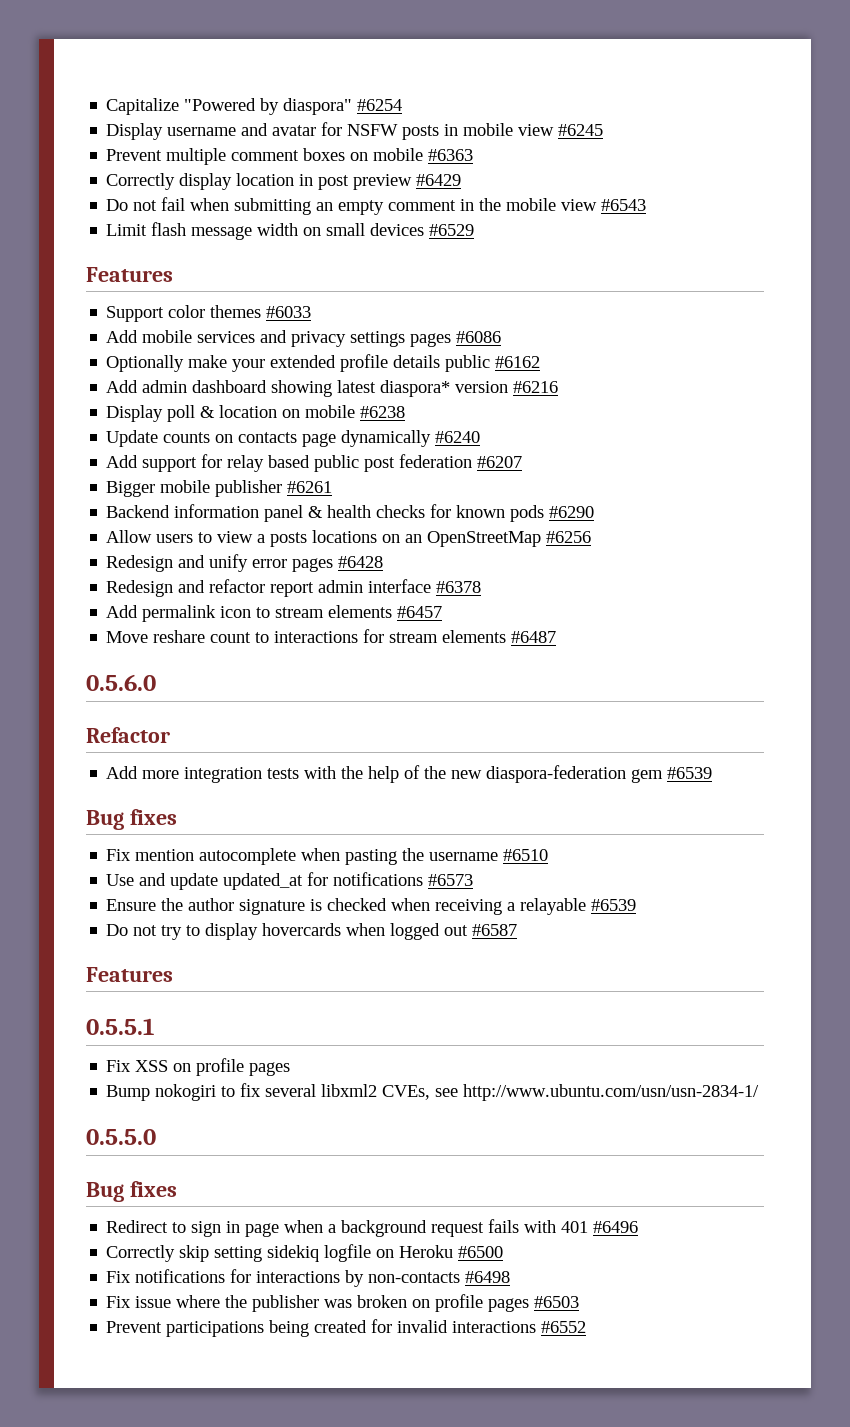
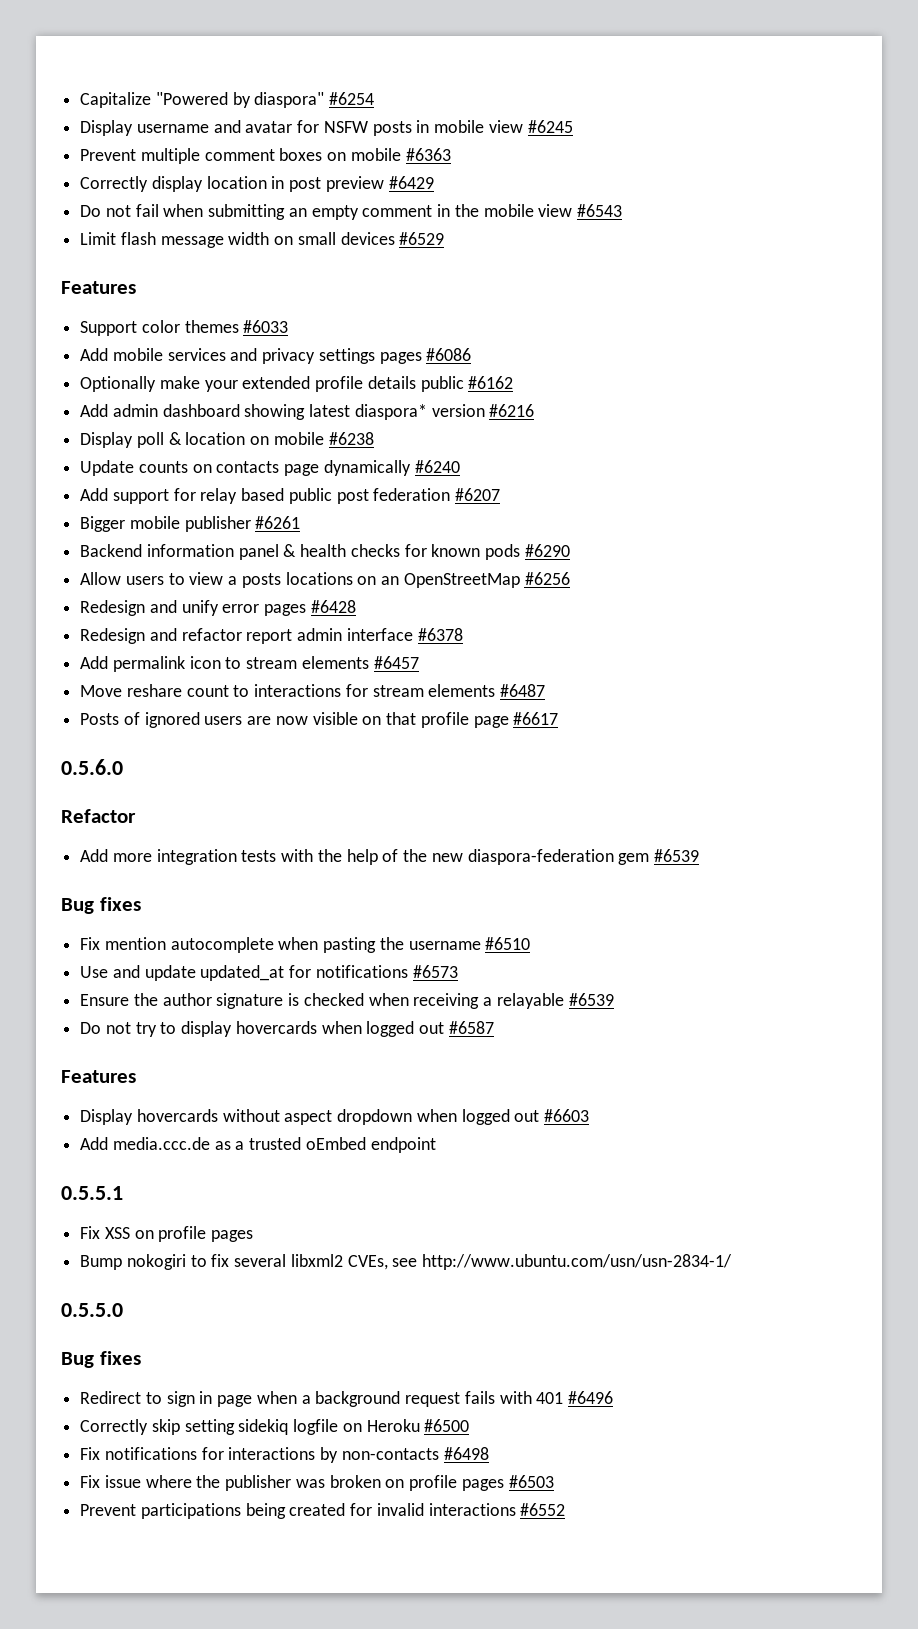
(557, 637) none -> [80,712,559,728] // Posts of ignored users are now visible on that profile page #6617
(173, 974) none -> [80,1109,590,1125] [80,1137,436,1153] // Display hovercards without aspect dropdown when logged out #6603 // Add media.ccc.de as a trusted oEmbed endpoint

